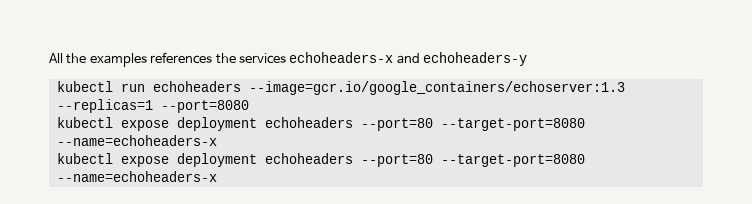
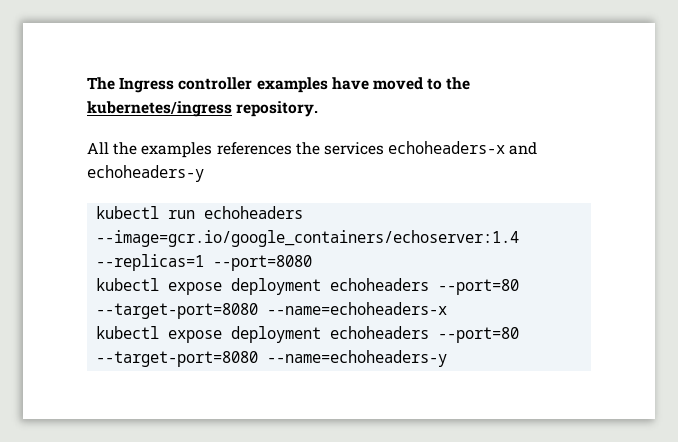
(49, 58) none -> [87,77,471,93] [87,101,319,117] The Ingress controller examples have moved to the kubernetes/ingress repository. //
[248,81,625,95] --image=gcr.io/google_containers/echoserver:1.3 -> [96,230,520,247] --image=gcr.io/google_containers/echoserver:1.4
[56,171,217,182] --name=echoheaders-x -> [267,350,448,367] --name=echoheaders-y

